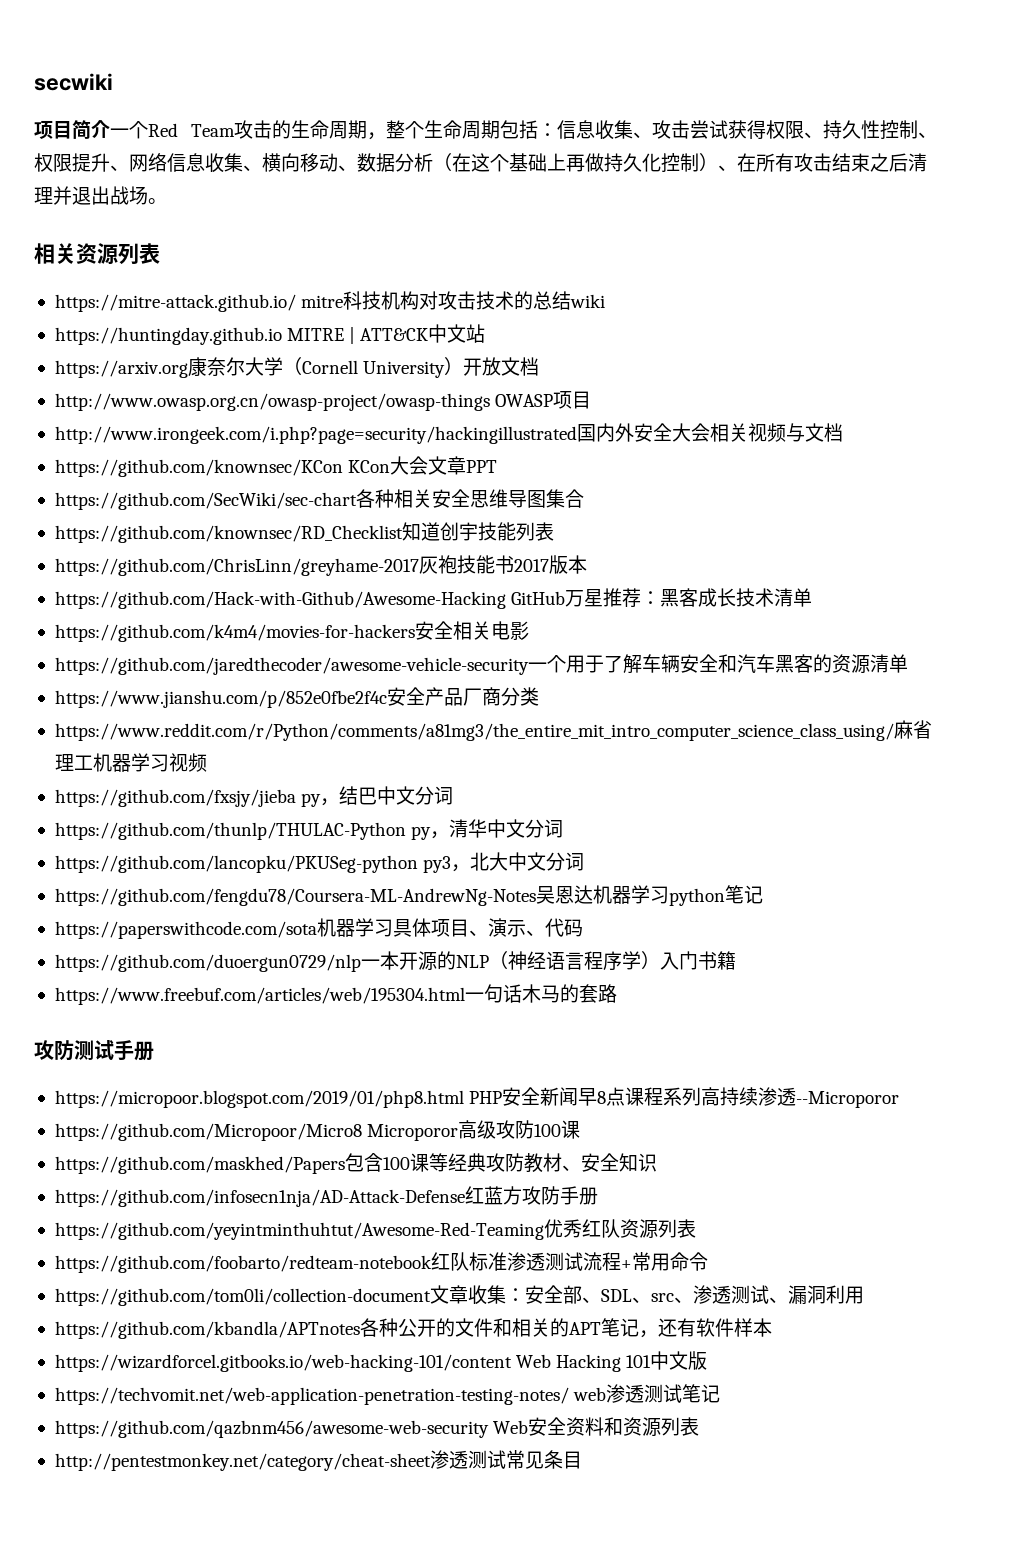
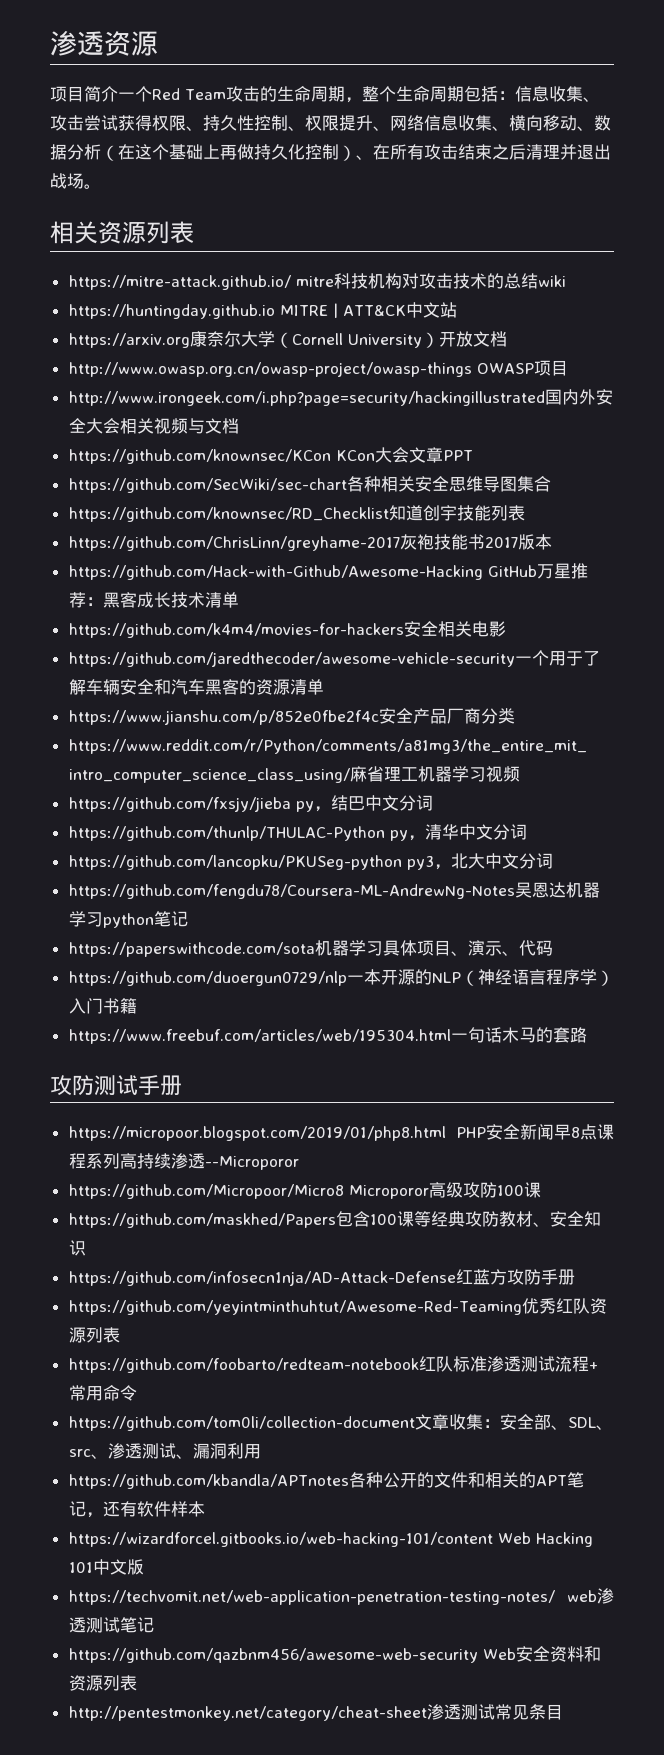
[34,73,113,91] secwiki -> [50,31,158,56] 渗透资源

